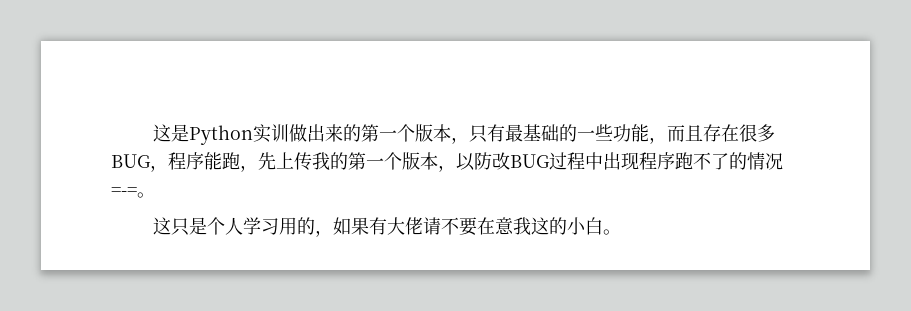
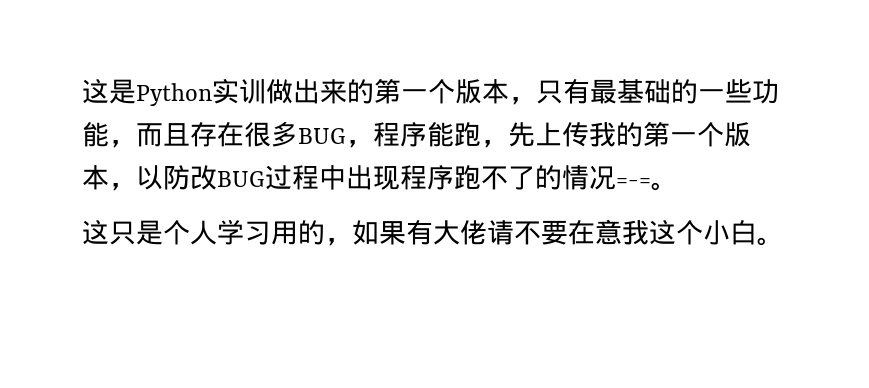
[548,217,567,235] 的 -> [676,220,703,245] 个

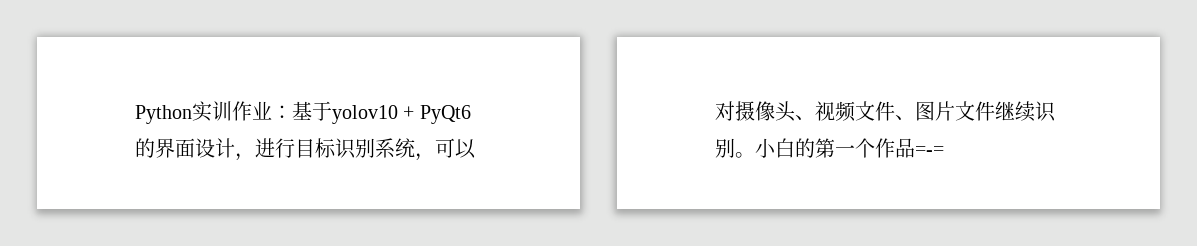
[82,79,136,104] 这是 -> (135, 114) none
[266,78,779,105] [82,121,751,148] [82,165,678,191] [82,219,784,246] 做出来的第一个版本，只有最基础的一些功能，而且存在很多BUG，程序能跑，先上传我的第一个版本，以防改BUG过程中出现程序跑不了的情况=-=。 // 这只是个人学习用的，如果有大佬请不要在意我这个小白。 -> [232,101,471,124] [135,138,476,161] [715,101,1056,122] [715,138,944,158] 作业：基于yolov10 + PyQt6的界面设计，进行目标识别系统，可以对摄像头、视频文件、图片文件继续识别。小白的第一个作品=-=

